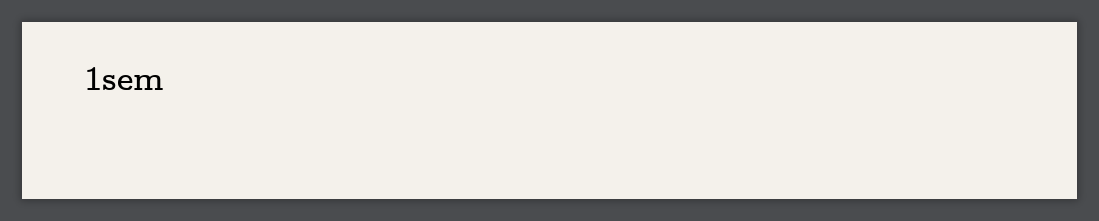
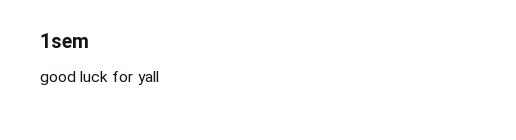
(164, 78) none -> [40,71,159,85] // good luck for yall

